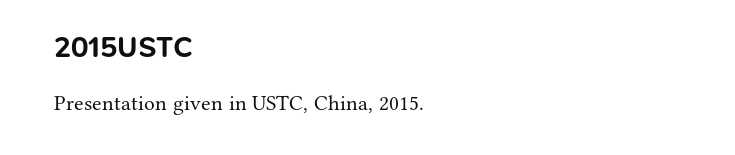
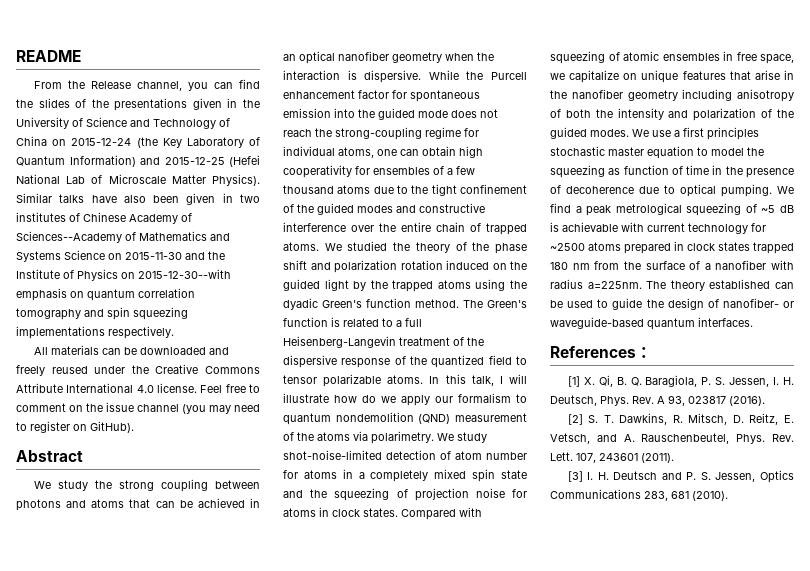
[54,36,193,58] [54,95,425,115] 2015USTC // Presentation given in USTC, China, 2015. -> [16,50,81,62] [33,79,261,91] [16,98,260,111] [16,117,230,129] [16,136,260,148] [16,155,260,167] [16,174,260,186] [16,193,260,205] [16,212,192,224] [16,231,230,243] [16,250,225,262] [16,269,231,281] [16,288,195,301] [16,307,188,320] [16,326,174,339] [33,345,229,355] [16,364,260,376] [16,383,261,393] [16,402,260,414] [16,421,134,433] [16,450,83,462] [33,479,260,492] [16,498,260,511] [283,51,494,64] [283,70,527,83] [283,90,480,102] [283,108,498,120] [283,127,479,140] [283,146,483,158] [283,165,475,178] [283,184,527,196] [283,203,485,215] [283,222,527,235] [283,241,527,254] [283,260,527,273] [283,279,527,292] [283,298,527,310] [283,317,422,327] [283,336,484,348] [283,355,527,368] [283,374,527,387] [283,393,527,406] [283,412,527,425] [283,431,487,444] [283,450,527,460] [283,469,527,482] [283,488,527,501] [283,507,482,520] [550,51,794,64] [550,70,794,83] [550,89,794,102] [550,108,794,121] [550,127,759,140] [550,146,764,159] [550,165,794,178] [550,184,794,197] [550,203,794,216] [550,222,766,234] [550,241,794,254] [550,260,794,270] [550,279,794,291] [550,298,794,310] [550,317,753,330] [550,346,652,358] [567,375,794,387] [550,395,765,406] [567,413,794,425] [550,433,794,444] [550,452,674,463] [567,470,794,483] [550,489,728,501] README // From the Release channel, you can find the slides of the presentations given in the University of Science and Technology of China on 2015-12-24 (the Key Laboratory of Quantum Information) and 2015-12-25 (Hefei National Lab of Microscale Matter Physics). Similar talks have also been given in two institutes of Chinese Academy of Sciences--Academy of Mathematics and Systems Science on 2015-11-30 and the Institute of Physics on 2015-12-30--with emphasis on quantum correlation tomography and spin squeezing implementations respectively. // All materials can be downloaded and freely reused under the Creative Commons Attribute International 4.0 license. Feel free to comment on the issue channel (you may need to register on GitHub). // Abstract // We study the strong coupling between photons and atoms that can be achieved in an optical nanofiber geometry when the interaction is dispersive. While the Purcell enhancement factor for spontaneous emission into the guided mode does not reach the strong-coupling regime for individual atoms, one can obtain high cooperativity for ensembles of a few thousand atoms due to the tight confinement of the guided modes and constructive interference over the entire chain of trapped atoms. We studied the theory of the phase shift and polarization rotation induced on the guided light by the trapped atoms using the dyadic Green's function method. The Green's function is related to a full Heisenberg-Langevin treatment of the dispersive response of the quantized field to tensor polarizable atoms. In this talk, I will illustrate how do we apply our formalism to quantum nondemolition (QND) measurement of the atoms via polarimetry. We study shot-noise-limited detection of atom number for atoms in a completely mixed spin state and the squeezing of projection noise for atoms in clock states. Compared with squeezing of atomic ensembles in free space, we capitalize on unique features that arise in the nanofiber geometry including anisotropy of both the intensity and polarization of the guided modes. We use a first principles stochastic master equation to model the squeezing as function of time in the presence of decoherence due to optical pumping. We find a peak metrological squeezing of ~5 dB is achievable with current technology for ~2500 atoms prepared in clock states trapped 180 nm from the surface of a nanofiber with radius a=225nm. The theory established can be used to guide the design of nanofiber- or waveguide-based quantum interfaces. // References： // [1] X. Qi, B. Q. Baragiola, P. S. Jessen, I. H. Deutsch, Phys. Rev. A 93, 023817 (2016). // [2] S. T. Dawkins, R. Mitsch, D. Reitz, E. Vetsch, and A. Rauschenbeutel, Phys. Rev. Lett. 107, 243601 (2011). // [3] I. H. Deutsch and P. S. Jessen, Optics Communications 283, 681 (2010).

